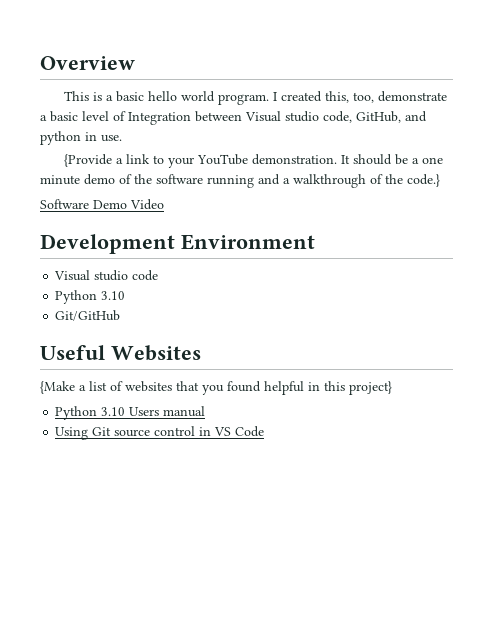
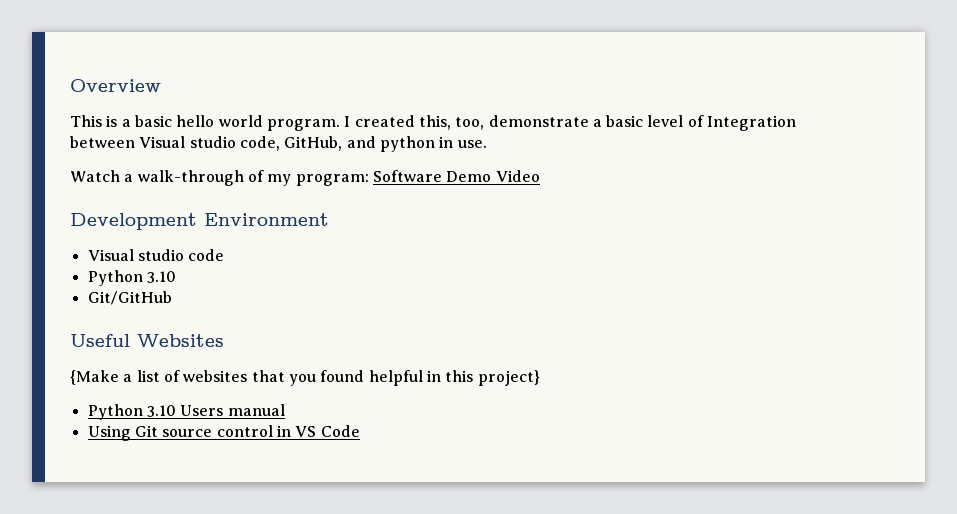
[63,154,443,168] [40,174,440,188] {Provide a link to your YouTube demonstration. It should be a one minute demo of the software running and a walkthrough of the code.} // -> [70,170,369,186] Watch a walk-through of my program:

